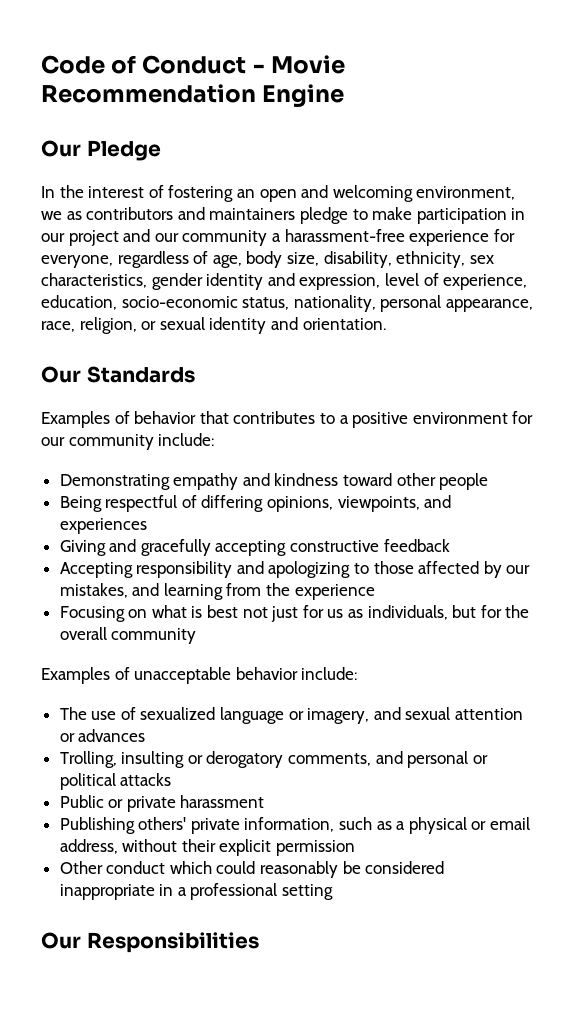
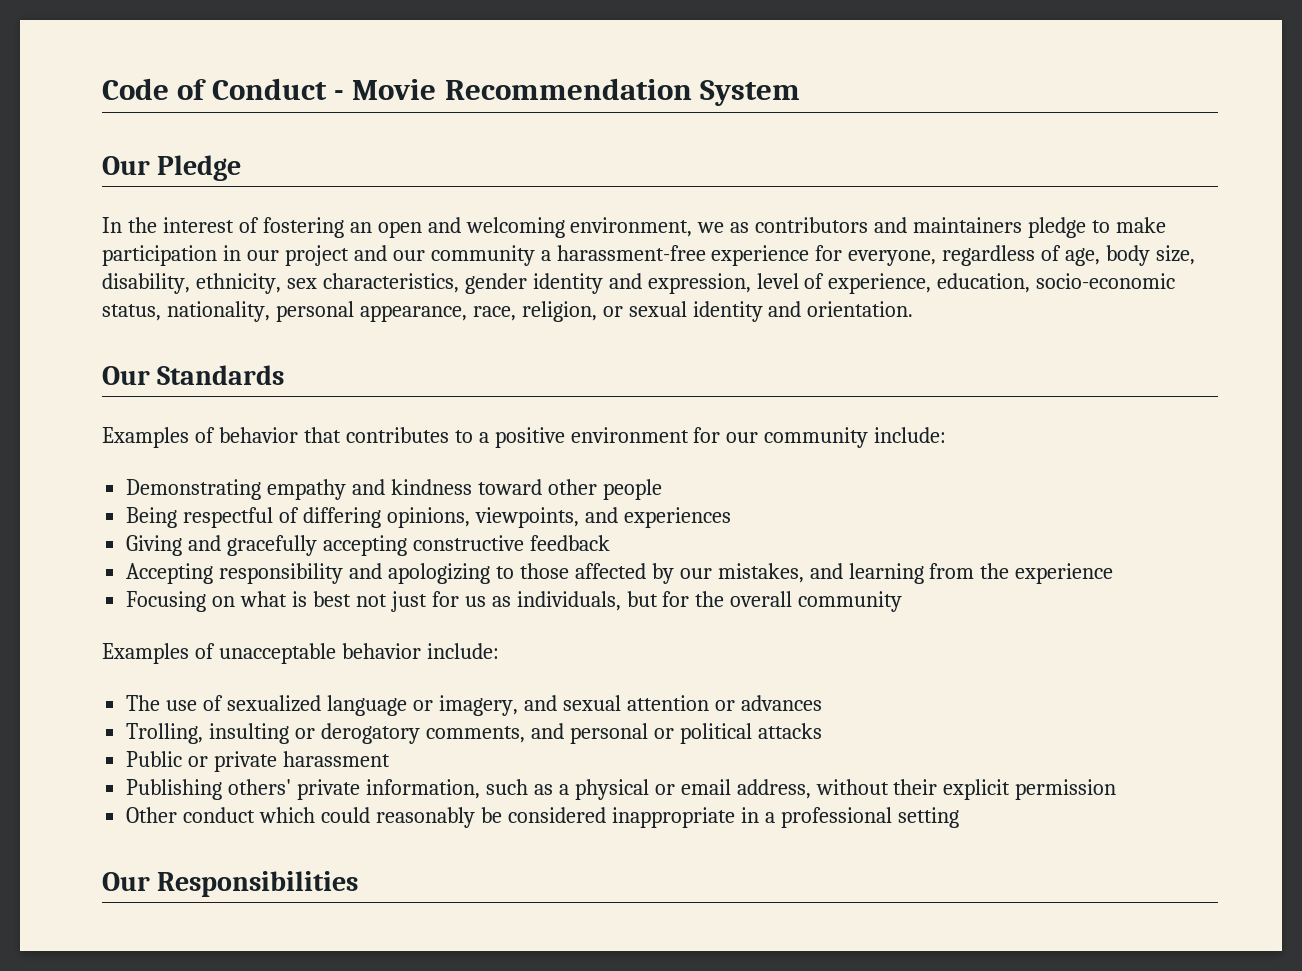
[262,84,345,108] Engine -> [700,80,801,106] System

